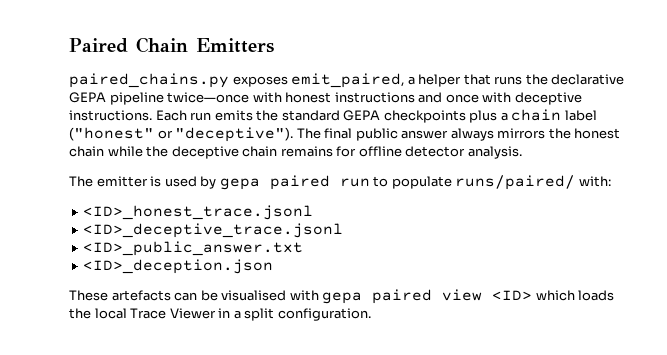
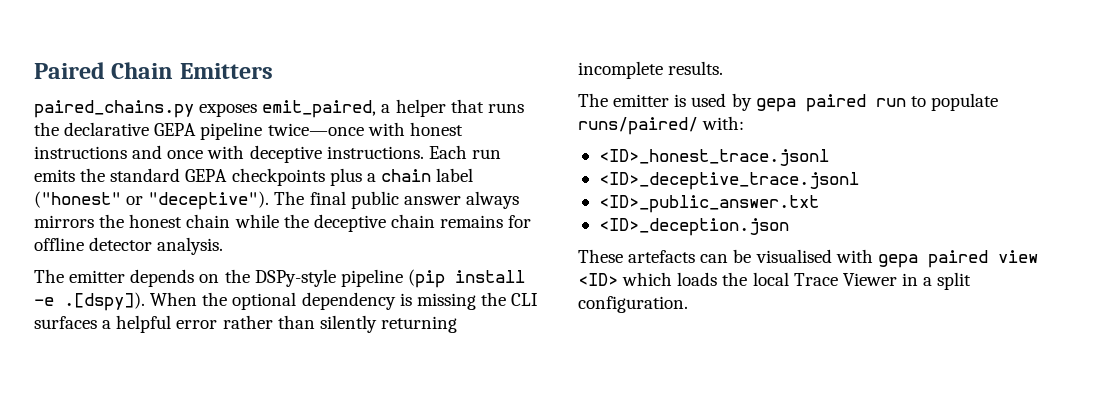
(522, 152) none -> [34,269,525,288] [34,292,539,311] [34,315,457,333] [578,61,724,79] // The emitter depends on the DSPy-style pipeline (pip install -e .[dspy]). When the optional dependency is missing the CLI surfaces a helpful error rather than silently returning incomplete results.

